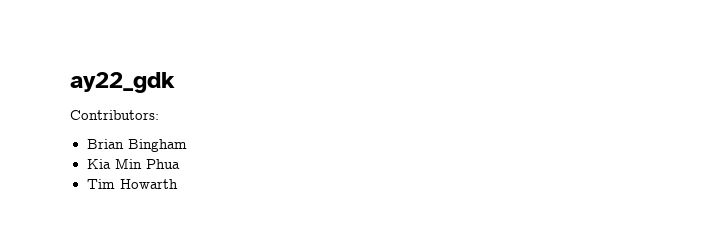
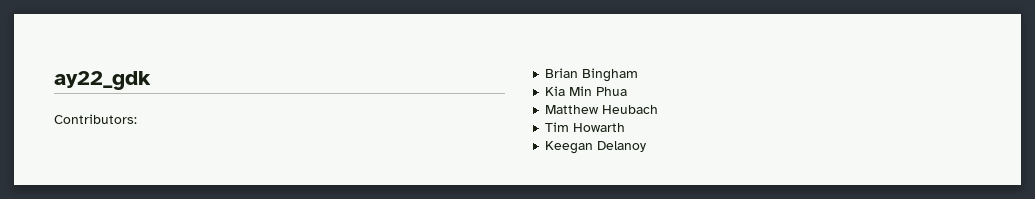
(180, 164) none -> [545,105,659,114] // Matthew Heubach
(178, 184) none -> [545,141,647,154] // Keegan Delanoy

